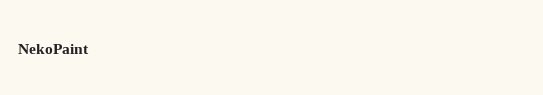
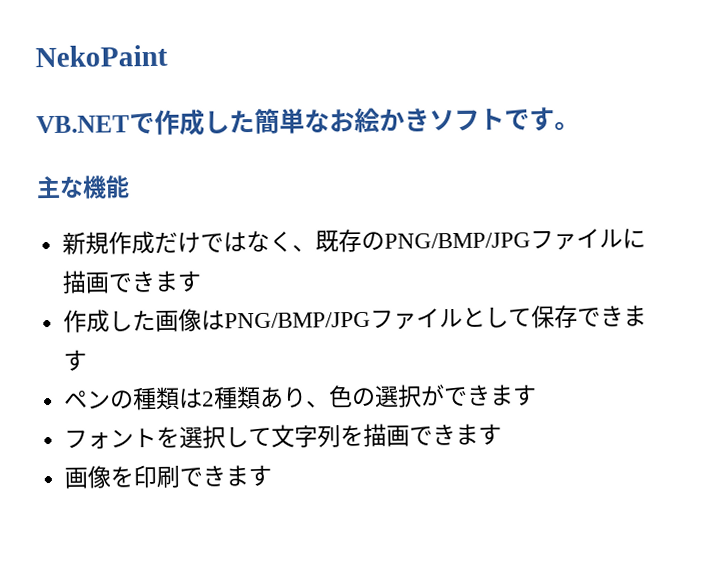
(89, 49) none -> [36,107,580,136] [36,175,130,199] [62,228,647,255] [62,270,203,294] [63,304,648,333] [63,349,88,371] [63,384,538,411] [64,423,503,449] [64,464,273,489] // VB.NETで作成した簡単なお絵かきソフトです。 // 主な機能 // 新規作成だけではなく、既存のPNG/BMP/JPGファイルに描画できます // 作成した画像はPNG/BMP/JPGファイルとして保存できます // ペンの種類は2種類あり、色の選択ができます // フォントを選択して文字列を描画できます // 画像を印刷できます

